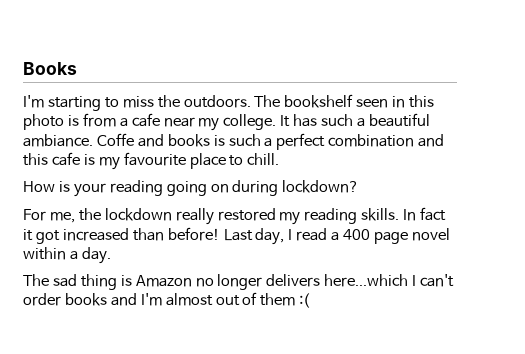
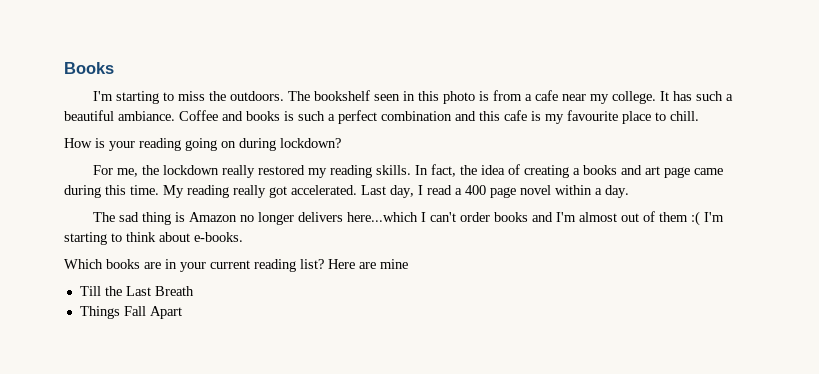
[96,133,134,146] Coffe -> [179,110,218,121] Coffee
[420,207,447,221] [23,227,220,244] fact it got increased than before! -> [431,164,724,178] [64,185,357,198] fact, the idea of creating a books and art page came during this time. My reading really got accelerated.
(311, 300) none -> [704,212,725,222] [64,232,243,245] [64,259,408,272] [79,286,194,296] [79,306,182,319] I'm starting to think about e-books. // Which books are in your current reading list? Here are mine // Till the Last Breath // Things Fall Apart

